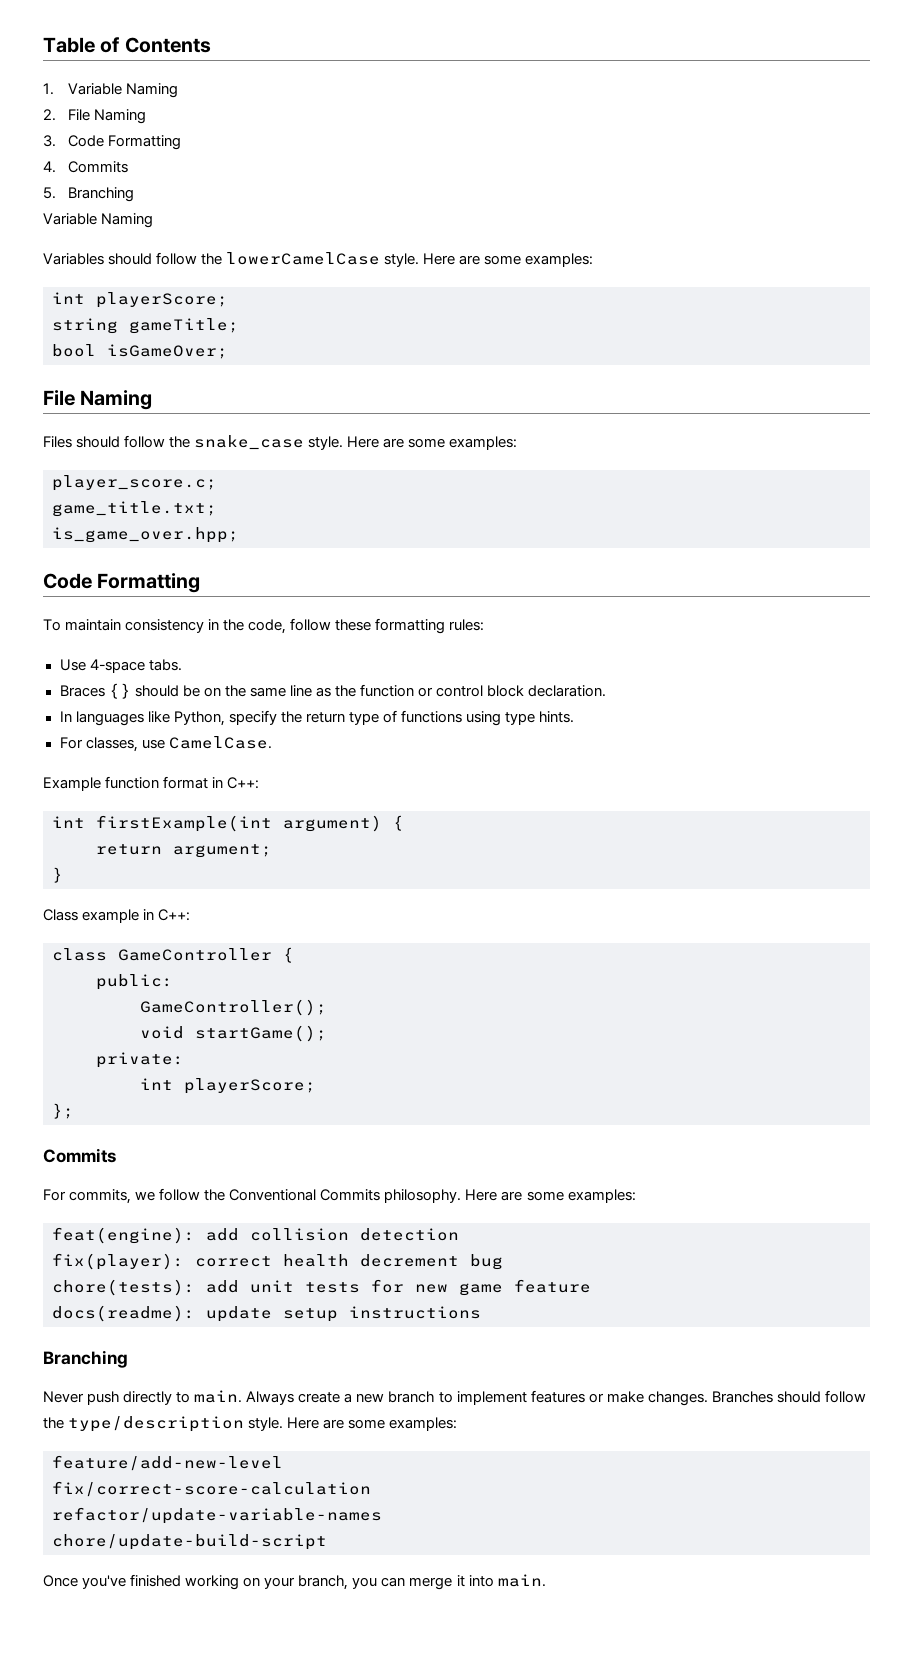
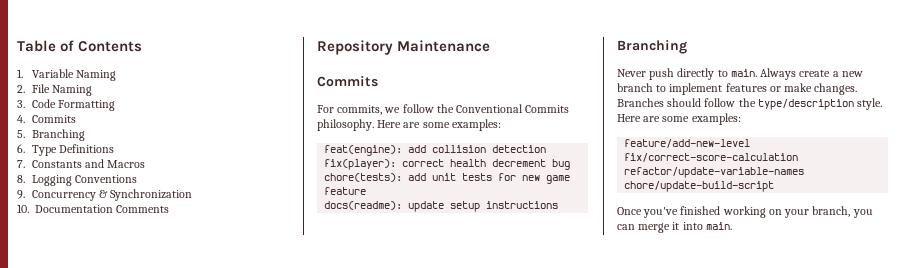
[43,213,154,228] [43,252,594,267] [52,292,228,308] [52,318,239,334] [52,344,228,359] [43,390,153,410] [43,435,518,450] [52,475,217,491] [52,501,217,517] [52,527,239,543] [43,573,201,593] [43,618,485,634] [59,659,182,673] [59,683,607,699] [59,710,575,726] [59,736,272,752] [43,776,260,791] [52,815,404,832] [96,844,272,858] [52,867,63,883] [43,909,191,923] [52,947,294,963] [96,974,173,990] [140,999,327,1016] [140,1025,327,1042] [96,1052,184,1068] [140,1078,316,1094] [52,1103,74,1119] Variable Naming // Variables should follow the lowerCamelCase style. Here are some examples: // int playerScore; // string gameTitle; // bool isGameOver; // File Naming // Files should follow the snake_case style. Here are some examples: // player_score.c; // game_title.txt; // is_game_over.hpp; // Code Formatting // To maintain consistency in the code, follow these formatting rules: // Use 4-space tabs. // Braces {} should be on the same line as the function or control block declaration. // In languages like Python, specify the return type of functions using type hints. // For classes, use CamelCase. // Example function format in C++: // int firstExample(int argument) { // return argument; // } // Class example in C++: // class GameController { // public: // GameController(); // void startGame(); // private: // int playerScore; // }; -> [17,144,115,156] [17,159,146,168] [17,175,138,186] [17,189,193,201] [17,204,170,213] [317,40,491,55] 6. Type Definitions // 7. Constants and Macros // 8. Logging Conventions // 9. Concurrency & Synchronization // 10. Documentation Comments // Repository Maintenance

